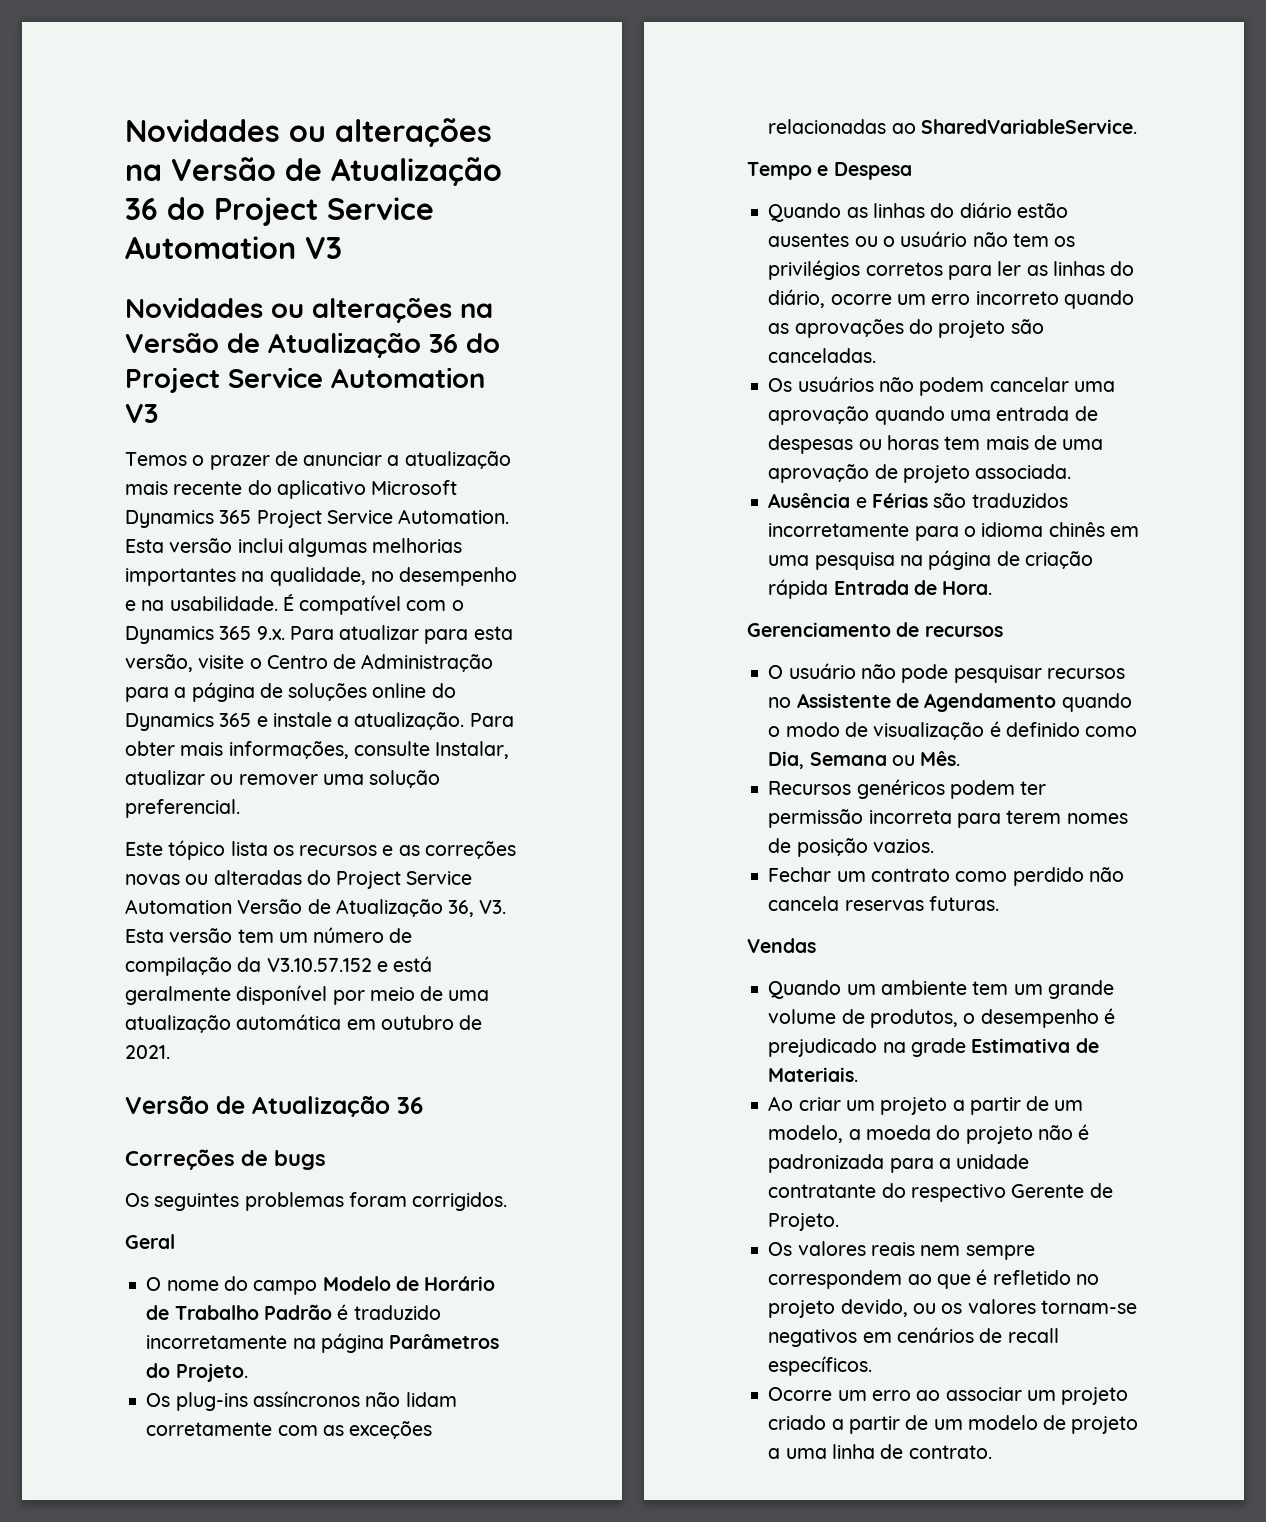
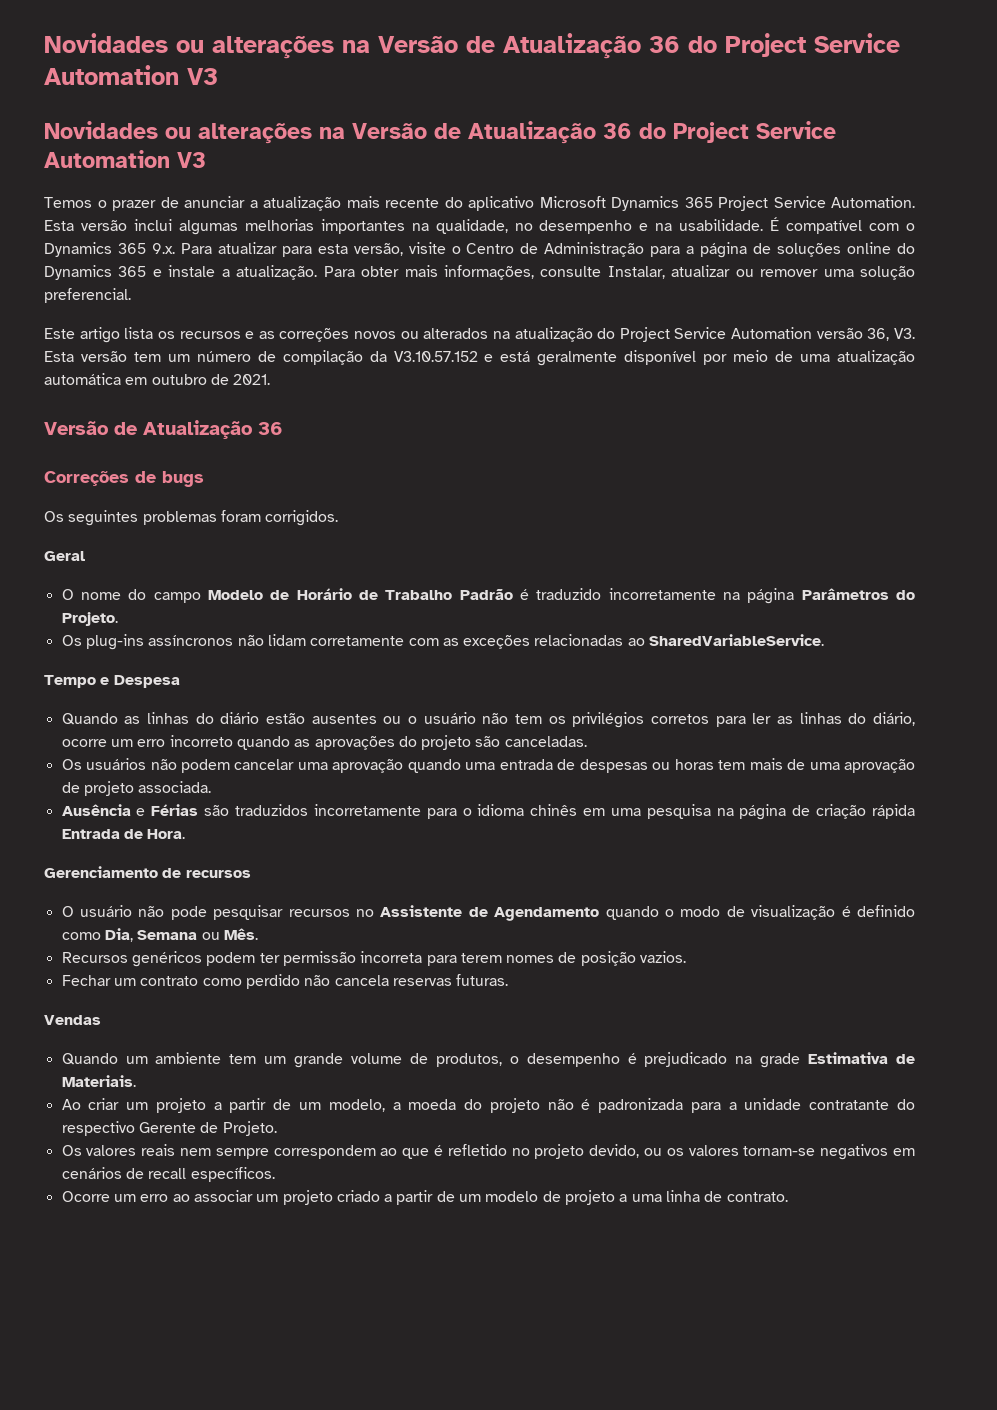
[168,840,226,860] tópico -> [79,327,120,343] artigo
[125,870,473,889] [125,899,443,917] novas ou alteradas do Project Service Automation Versão de Atualização -> [354,327,863,342] novos ou alterados na atualização do Project Service Automation versão

